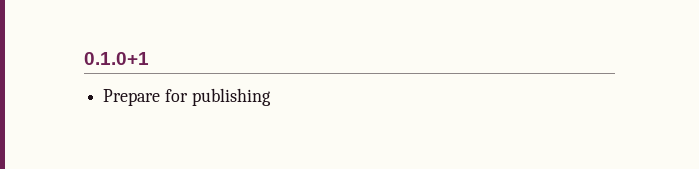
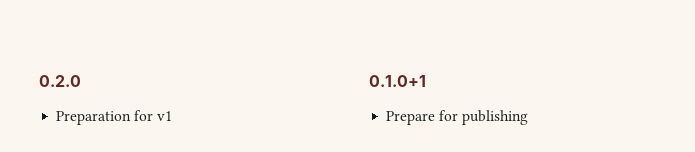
(84, 58) none -> [39,75,81,87] [56,110,173,125] 0.2.0 // Preparation for v1 //

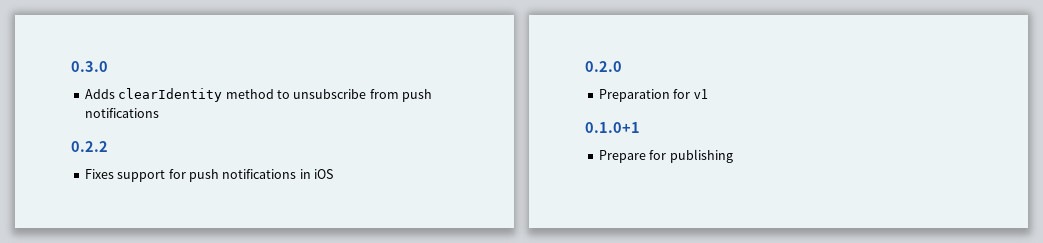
(39, 81) none -> [71,61,108,72] [84,88,432,102] [84,108,159,118] [71,141,108,152] [84,169,333,182] 0.3.0 // Adds clearIdentity method to unsubscribe from push notifications // 0.2.2 // Fixes support for push notifications in iOS //

